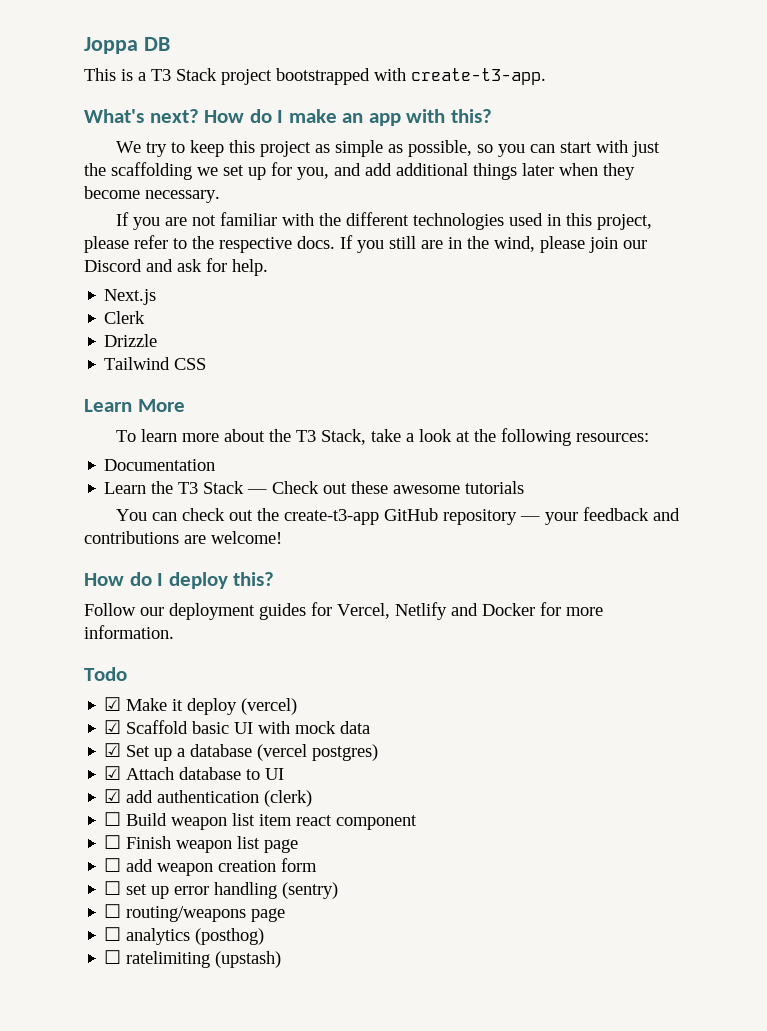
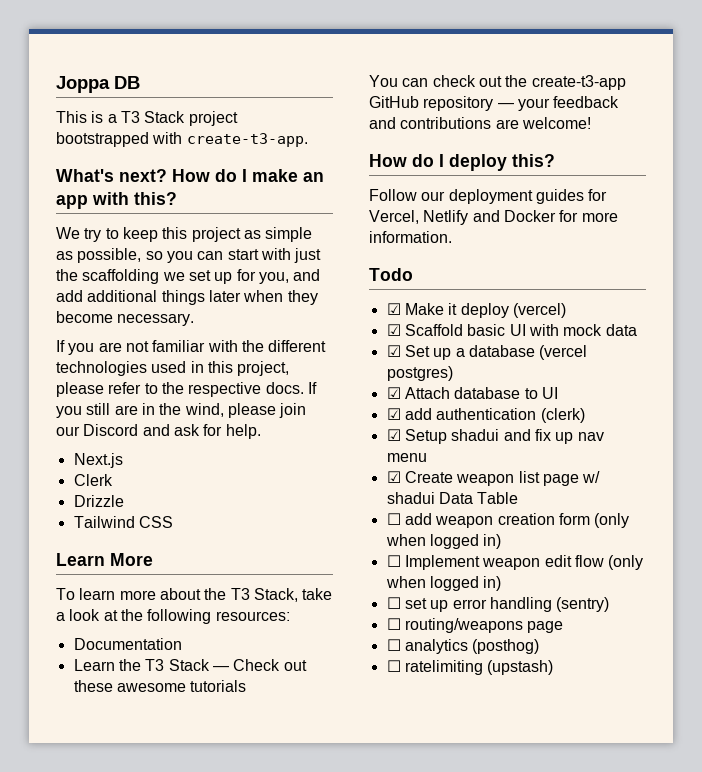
[104,812,418,830] [104,835,172,849] ☐ Build weapon list item react component // ☐ Finish -> [386,429,604,444] [386,453,427,462] [386,471,453,483] ☑ Setup shadui and fix up nav menu // ☑ Create
(299, 846) none -> [582,471,601,483] [386,492,519,504] w/ shadui Data Table
(318, 865) none -> [594,513,630,528] [385,534,502,549] [386,555,644,570] [385,576,502,591] (only when logged in) // ☐ Implement weapon edit flow (only when logged in)

